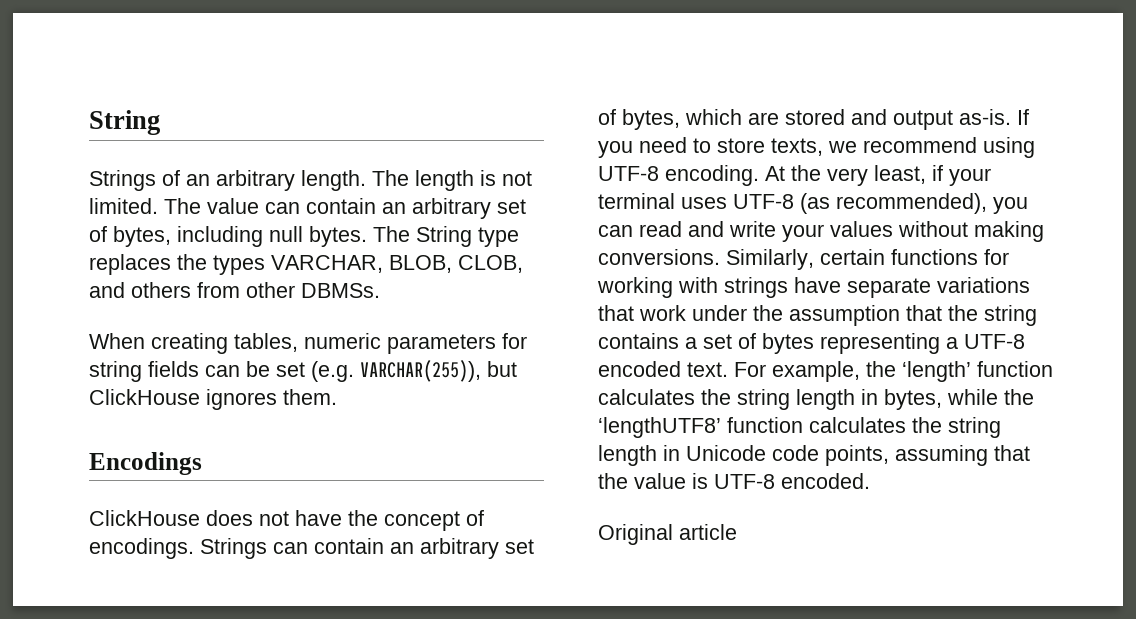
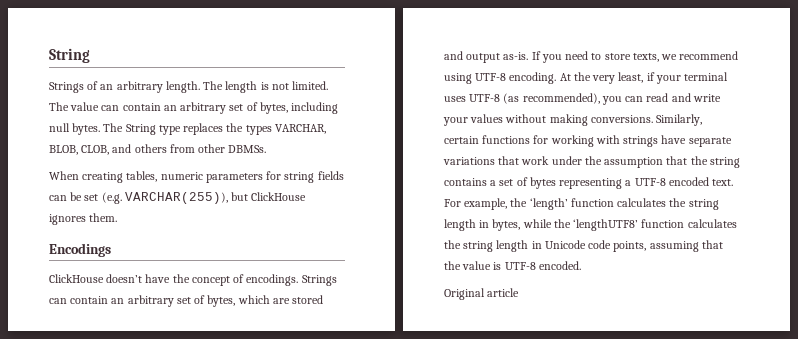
[206,510,289,526] does not -> [106,274,143,283] doesn’t

